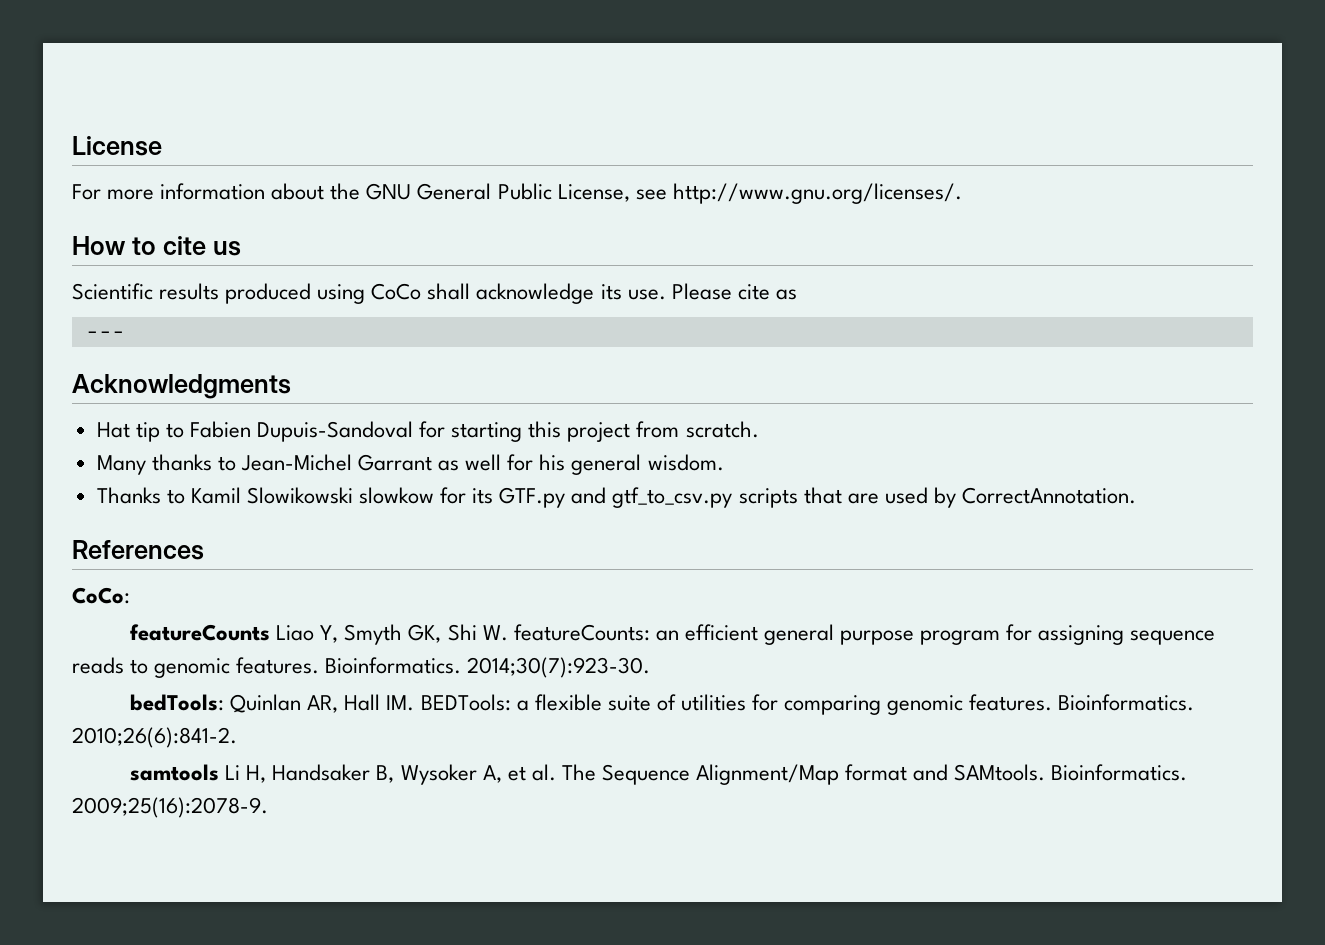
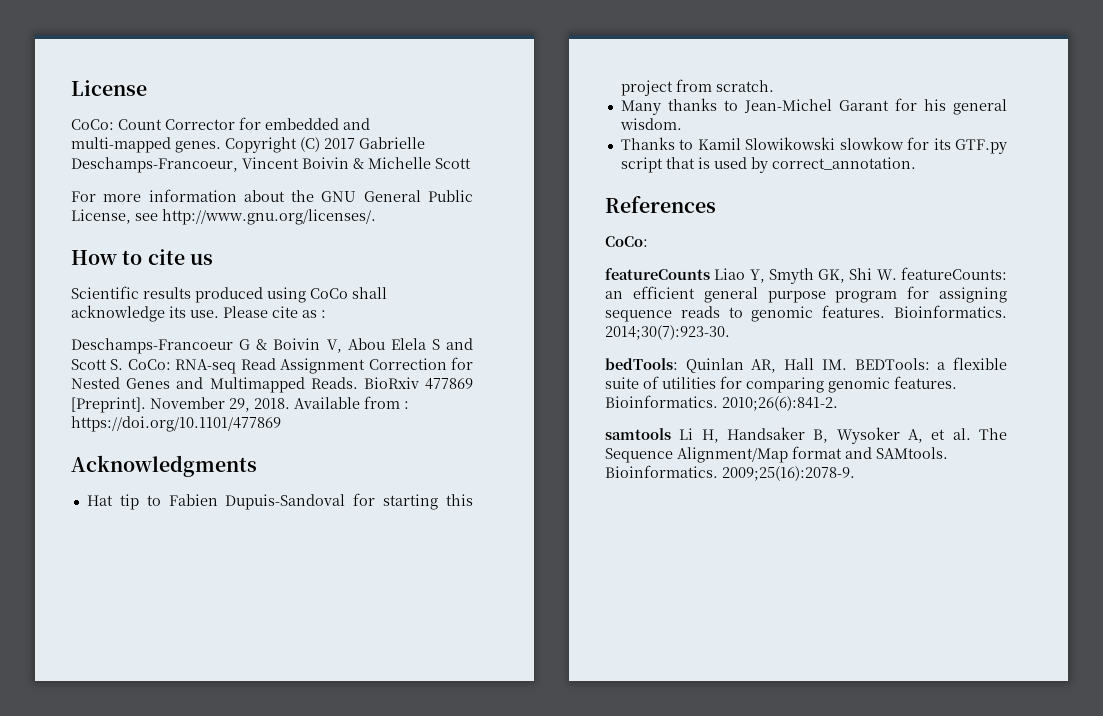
(162, 146) none -> [71,117,370,130] [71,137,425,153] [71,157,471,173] // CoCo: Count Corrector for embedded and multi-mapped genes. Copyright (C) 2017 Gabrielle Deschamps-Francoeur, Vincent Boivin & Michelle Scott
[85,331,125,338] // --- -> [321,310,326,318] [71,338,473,354] [71,357,473,374] [71,377,473,393] [71,396,409,413] [71,416,281,432] : // Deschamps-Francoeur G & Boivin V, Abou Elela S and Scott S. CoCo: RNA-seq Read Assignment Correction for Nested Genes and Multimapped Reads. BioRxiv 477869 [Preprint]. November 29, 2018. Available from : https://doi.org/10.1101/477869
[358,454,502,471] Garrant as well -> [838,100,889,111] Garant
[571,487,879,508] and gtf_to_csv.py scripts that are -> [620,157,710,173] script that is
[961,487,1136,504] CorrectAnnotation. -> [771,157,916,170] correct_annotation.

